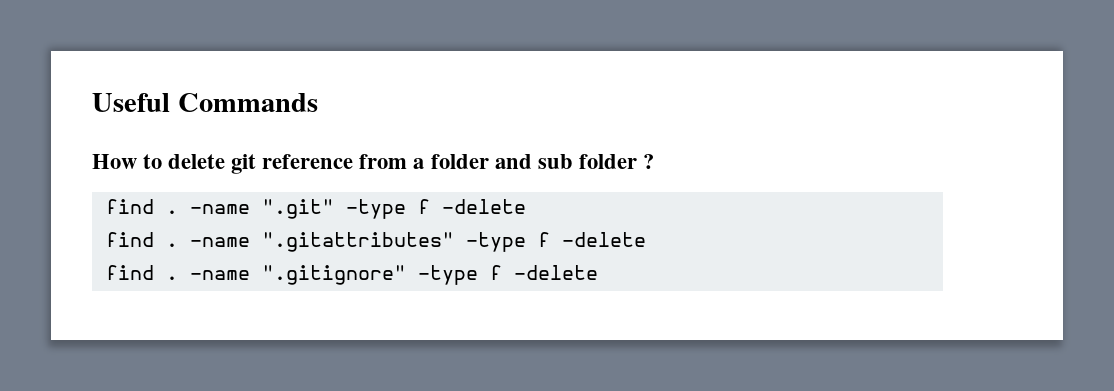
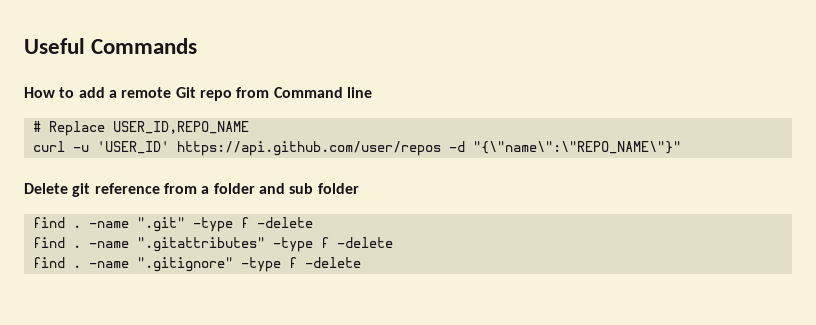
[168,154,226,169] delete -> [78,87,372,101] [33,121,249,136] [33,141,681,156] [24,183,68,194] add a remote Git repo from Command line // # Replace USER_ID,REPO_NAME // curl -u 'USER_ID' https://api.github.com/user/repos -d "{\"name\":\"REPO_NAME\"}" // Delete
[642,154,654,169] ? -> (359, 188) none

